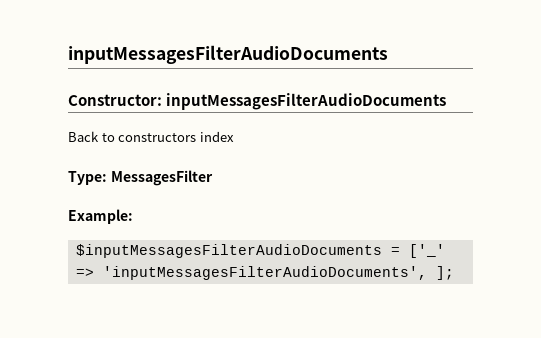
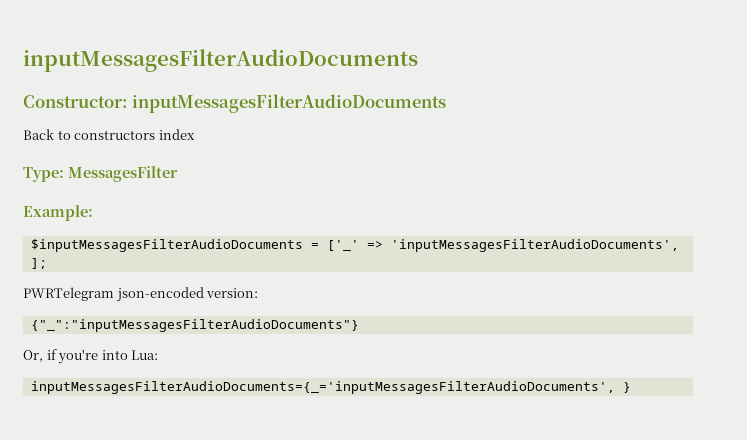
(454, 273) none -> [23,287,259,302] [30,319,359,332] [23,349,159,364] [30,381,631,394] // PWRTelegram json-encoded version: // {"_":"inputMessagesFilterAudioDocuments"} // Or, if you're into Lua: // inputMessagesFilterAudioDocuments={_='inputMessagesFilterAudioDocuments', }

